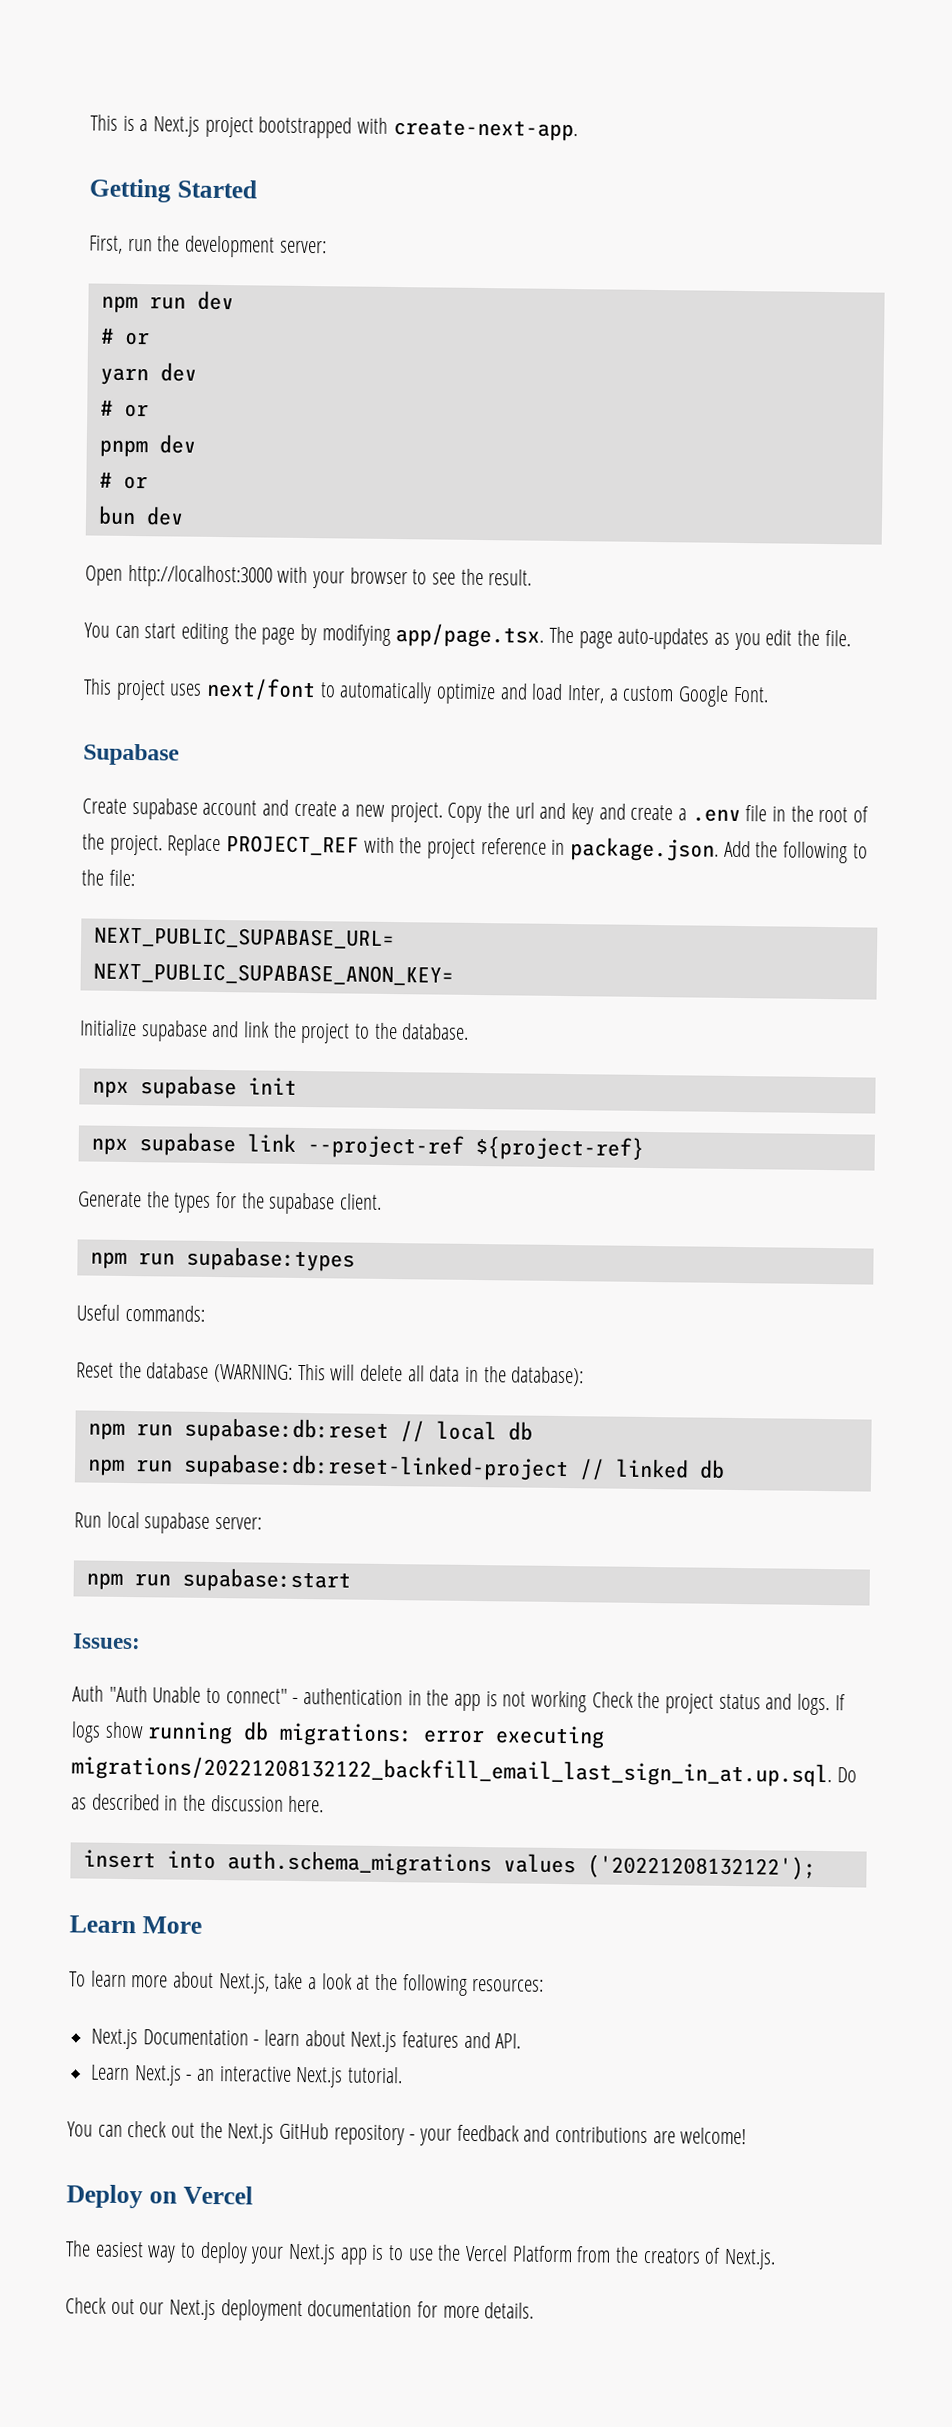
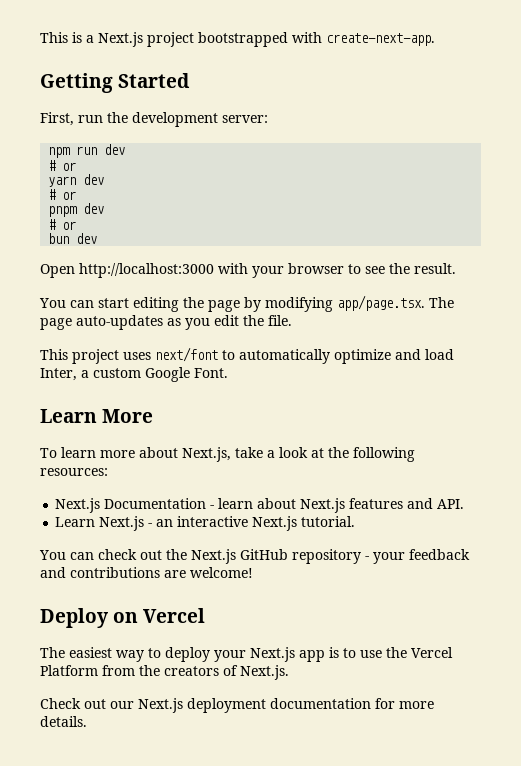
[83,743,180,766] [82,798,870,825] [82,833,868,864] [81,869,135,887] [93,926,395,950] [92,962,454,986] [80,1019,470,1044] [91,1075,297,1100] [90,1132,644,1161] [78,1191,383,1215] [89,1246,355,1272] [76,1304,205,1322] [76,1361,585,1387] [87,1417,533,1444] [86,1453,725,1482] [74,1511,263,1534] [85,1567,351,1593] [72,1633,141,1650] [72,1685,846,1716] [71,1721,606,1749] [71,1755,857,1788] [71,1793,325,1813] [82,1849,816,1880] // Supabase // Create supabase account and create a new project. Copy the url and key and create a .env file in the root of the project. Replace PROJECT_REF with the project reference in package.json. Add the following to the file: // NEXT_PUBLIC_SUPABASE_URL= // NEXT_PUBLIC_SUPABASE_ANON_KEY= // Initialize supabase and link the project to the database. // npx supabase init // npx supabase link --project-ref ${project-ref} // Generate the types for the supabase client. // npm run supabase:types // Useful commands: // Reset the database (WARNING: This will delete all data in the database): // npm run supabase:db:reset // local db // npm run supabase:db:reset-linked-project // linked db // Run local supabase server: // npm run supabase:start // Issues: // Auth "Auth Unable to connect" - authentication in the app is not working Check the project status and logs. If logs show running db migrations: error executing migrations/20221208132122_backfill_email_last_sign_in_at.up.sql. Do as described in the discussion here. // insert into auth.schema_migrations values ('20221208132122'); -> (228, 373) none

